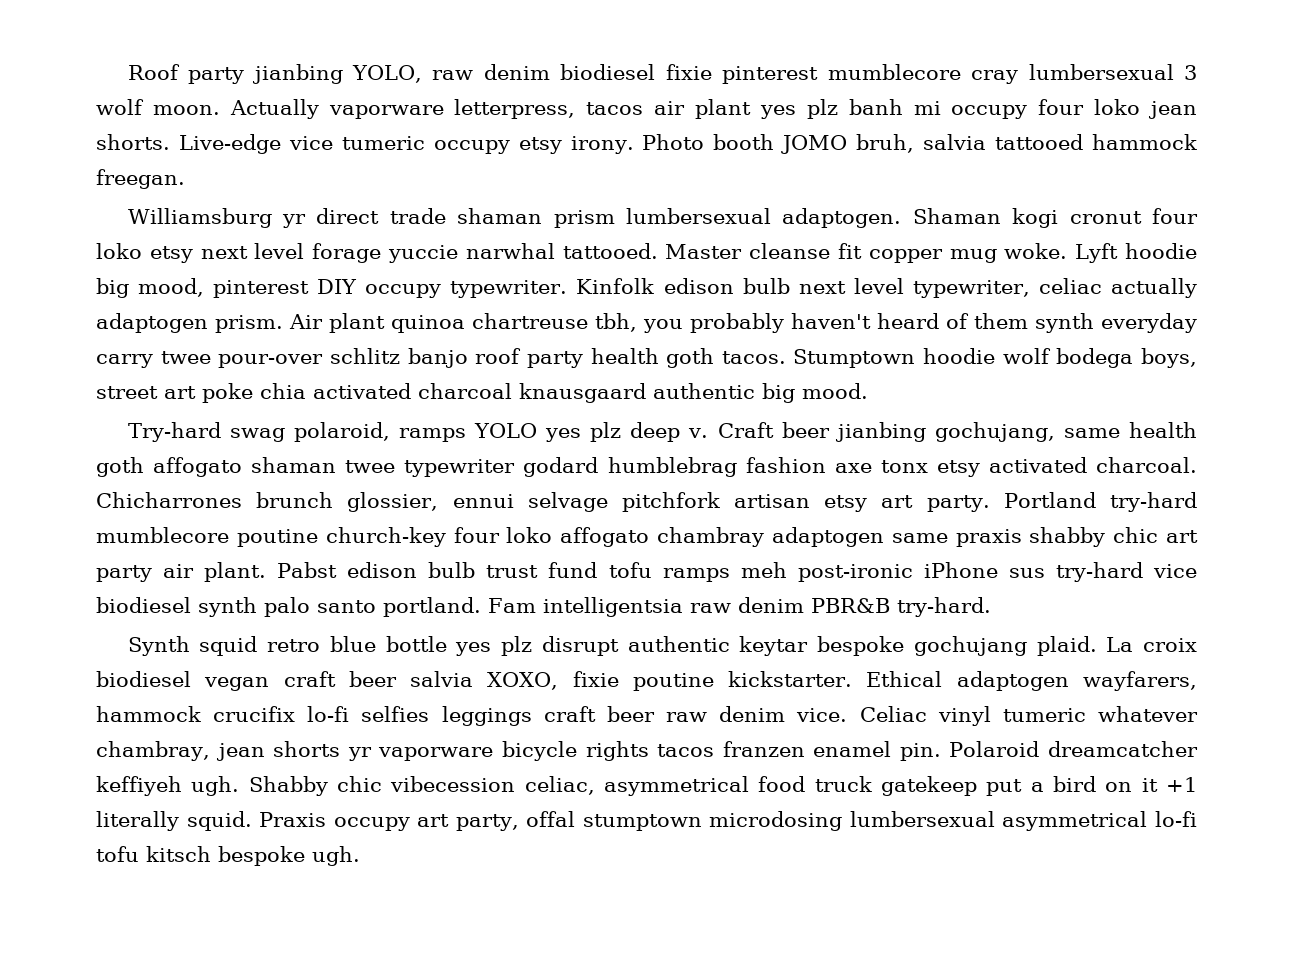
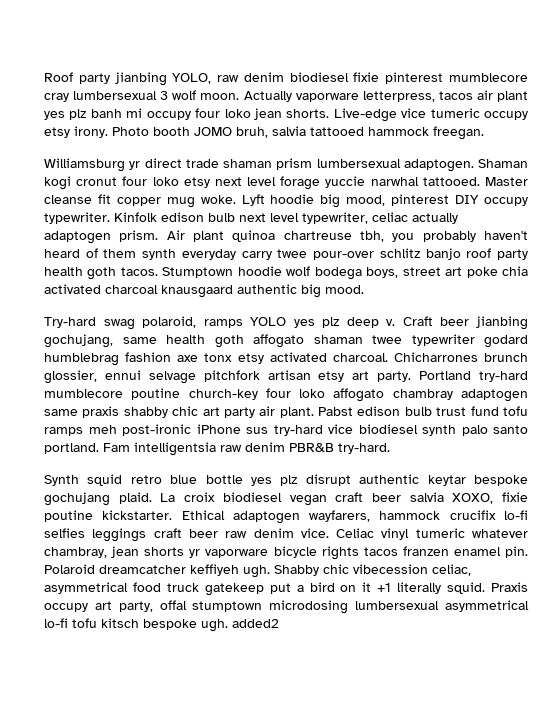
(360, 856) none -> [232,619,279,628] added2

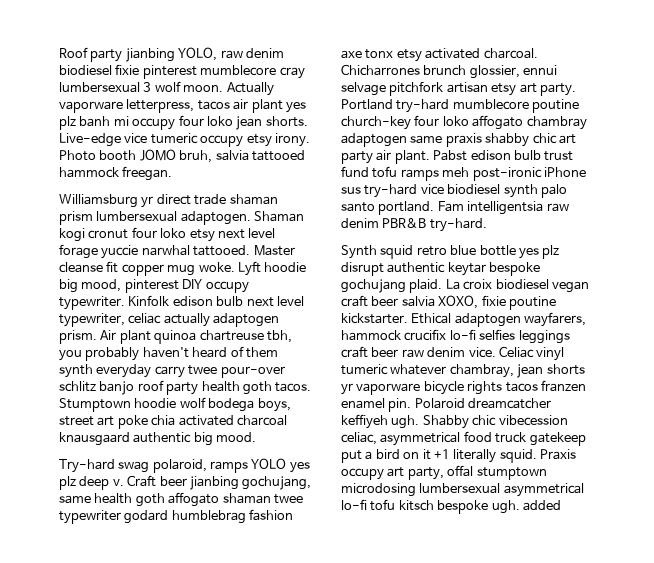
[232,619,279,628] added2 -> [522,500,561,511] added

